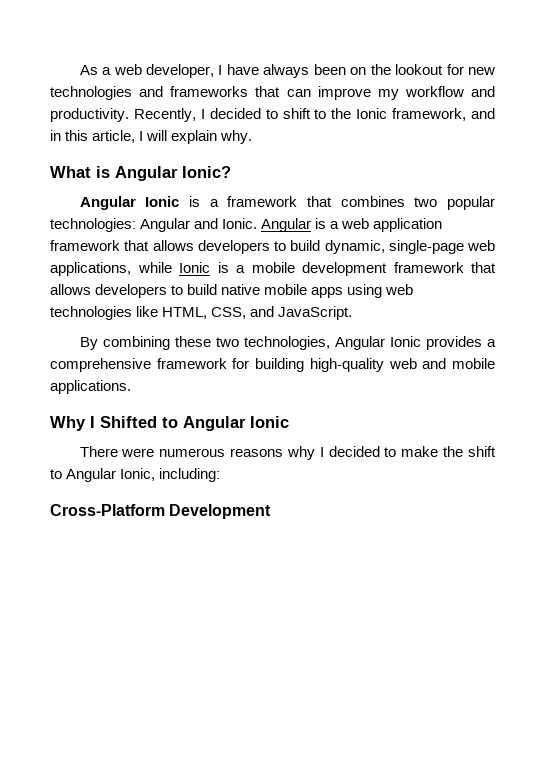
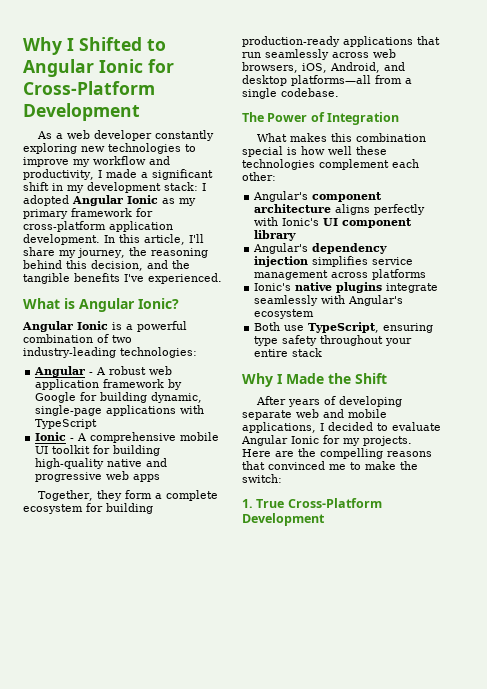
[79,64,496,78] [50,86,495,100] [50,108,495,122] [50,130,253,144] As a web developer, I have always been on the lookout for new technologies and frameworks that can improve my workflow and productivity. Recently, I decided to shift to the Ionic framework, and in this article, I will explain why. -> [23,37,166,55] [23,59,174,77] [23,81,155,95] [23,103,140,121] [37,130,215,141] [23,143,196,154] [23,156,170,167] [23,169,213,180] [23,182,206,193] [23,195,196,206] [23,208,153,219] [23,221,173,232] [23,234,204,245] [23,247,208,258] [23,260,190,271] [23,273,222,284] Why I Shifted to Angular Ionic for Cross-Platform Development // As a web developer constantly exploring new technologies to improve my workflow and productivity, I made a significant shift in my development stack: I adopted Angular Ionic as my primary framework for cross-platform application development. In this article, I'll share my journey, the reasoning behind this decision, and the tangible benefits I've experienced.
[227,196,495,210] [50,218,443,232] [50,240,495,254] [50,262,496,276] [50,284,414,298] [50,306,353,320] [79,336,496,350] [50,358,496,372] [50,380,131,394] [50,416,289,431] [79,446,497,460] [50,468,221,482] framework that combines two popular technologies: Angular and Ionic. Angular is a web application framework that allows developers to build dynamic, single-page web applications, while Ionic is a mobile development framework that allows developers to build native mobile apps using web technologies like HTML, CSS, and JavaScript. // By combining these two technologies, Angular Ionic provides a comprehensive framework for building high-quality web and mobile applications. // Why I Shifted to Angular Ionic // There were numerous reasons why I decided to make the shift to Angular Ionic, including: // -> [137,321,187,332] [23,334,132,343] [23,347,197,358] [34,366,173,377] [35,379,183,390] [35,392,203,403] [35,405,205,416] [35,419,98,429] [35,432,220,443] [35,445,161,456] [35,458,168,469] [35,471,161,482] [38,490,219,501] [23,503,153,514] [242,36,440,47] [242,49,396,60] [242,62,405,73] [242,75,412,86] [242,88,339,99] [242,112,400,125] [257,133,427,142] [242,146,387,157] [242,159,419,170] [242,172,276,181] [253,191,383,202] [254,204,426,215] [254,217,413,228] [254,230,297,241] [253,243,388,254] [254,256,414,267] [254,269,427,280] [254,282,439,293] [254,295,404,306] [254,309,315,319] [254,322,434,333] [254,335,413,346] [254,348,323,357] [242,373,387,387] [256,396,403,407] [242,409,387,420] [242,422,441,433] [241,435,412,446] [242,448,432,459] [242,461,418,470] [242,474,282,483] [242,499,285,508] powerful combination of two industry-leading technologies: // Angular - A robust web application framework by Google for building dynamic, single-page applications with TypeScript // Ionic - A comprehensive mobile UI toolkit for building high-quality native and progressive web apps // Together, they form a complete ecosystem for building production-ready applications that run seamlessly across web browsers, iOS, Android, and desktop platforms—all from a single codebase. // The Power of Integration // What makes this combination special is how well these technologies complement each other: // Angular's component architecture aligns perfectly with Ionic's UI component library // Angular's dependency injection simplifies service management across platforms // Ionic's native plugins integrate seamlessly with Angular's ecosystem // Both use TypeScript, ensuring type safety throughout your entire stack // Why I Made the Shift // After years of developing separate web and mobile applications, I decided to evaluate Angular Ionic for my projects. Here are the compelling reasons that convinced me to make the switch: // 1. True

